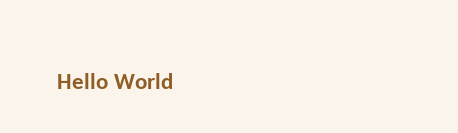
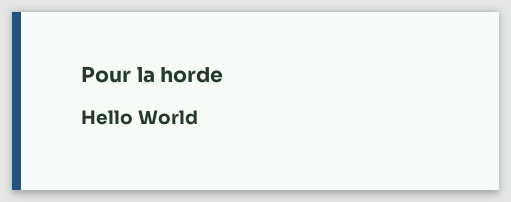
(57, 81) none -> [81,66,224,83] Pour la horde //

